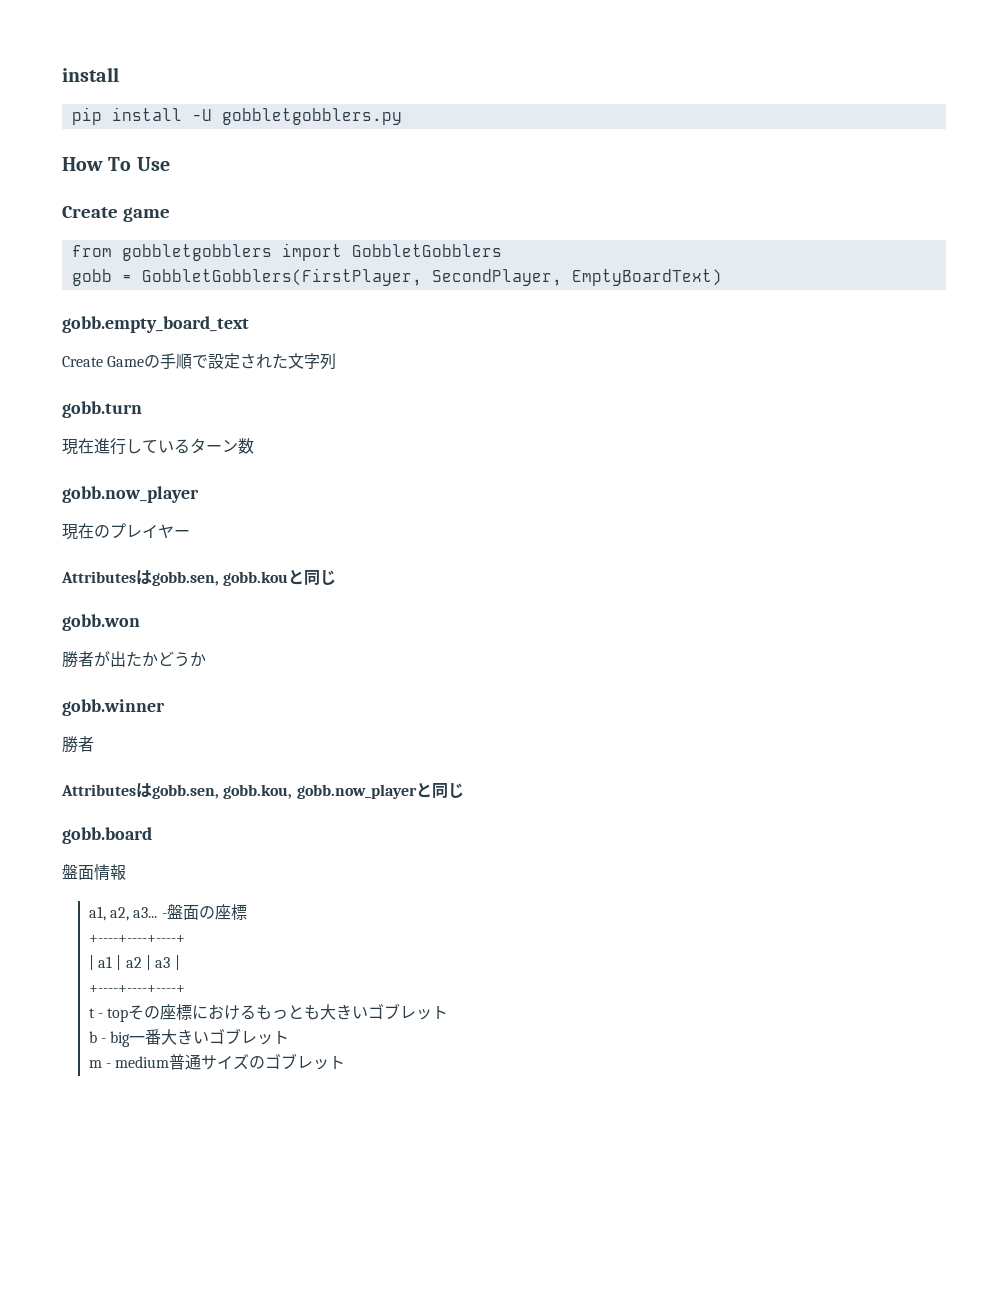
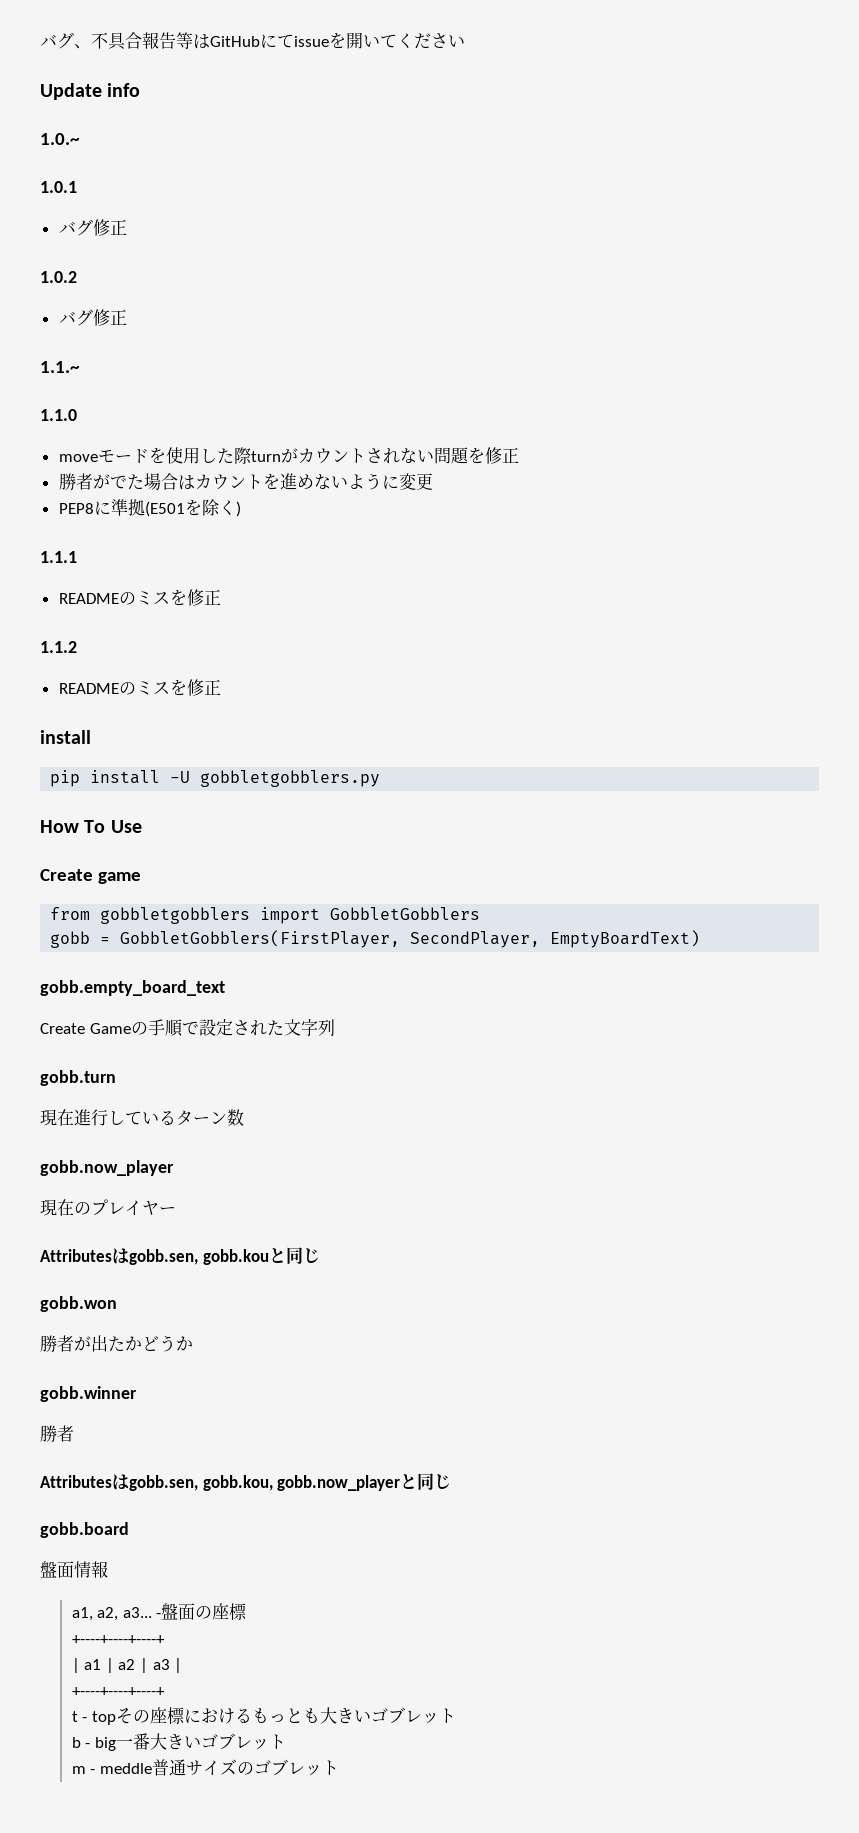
(62, 74) none -> [40,32,465,50] [40,83,141,100] [40,133,80,145] [40,181,77,193] [58,219,127,236] [40,271,77,283] [58,309,127,326] [40,361,80,373] [40,409,77,421] [58,447,519,464] [58,473,433,491] [58,499,241,517] [40,551,77,563] [58,589,221,606] [40,641,77,653] [58,679,221,696] バグ、不具合報告等はGitHubにてissueを開いてください // Update info // 1.0.~ // 1.0.1 // バグ修正 // 1.0.2 // バグ修正 // 1.1.~ // 1.1.0 // moveモードを使用した際turnがカウントされない問題を修正 // 勝者がでた場合はカウントを進めないように変更 // PEP8に準拠(E501を除く) // 1.1.1 // READMEのミスを修正 // 1.1.2 // READMEのミスを修正 //
[115,1056,170,1068] medium -> [99,1763,152,1774] meddle

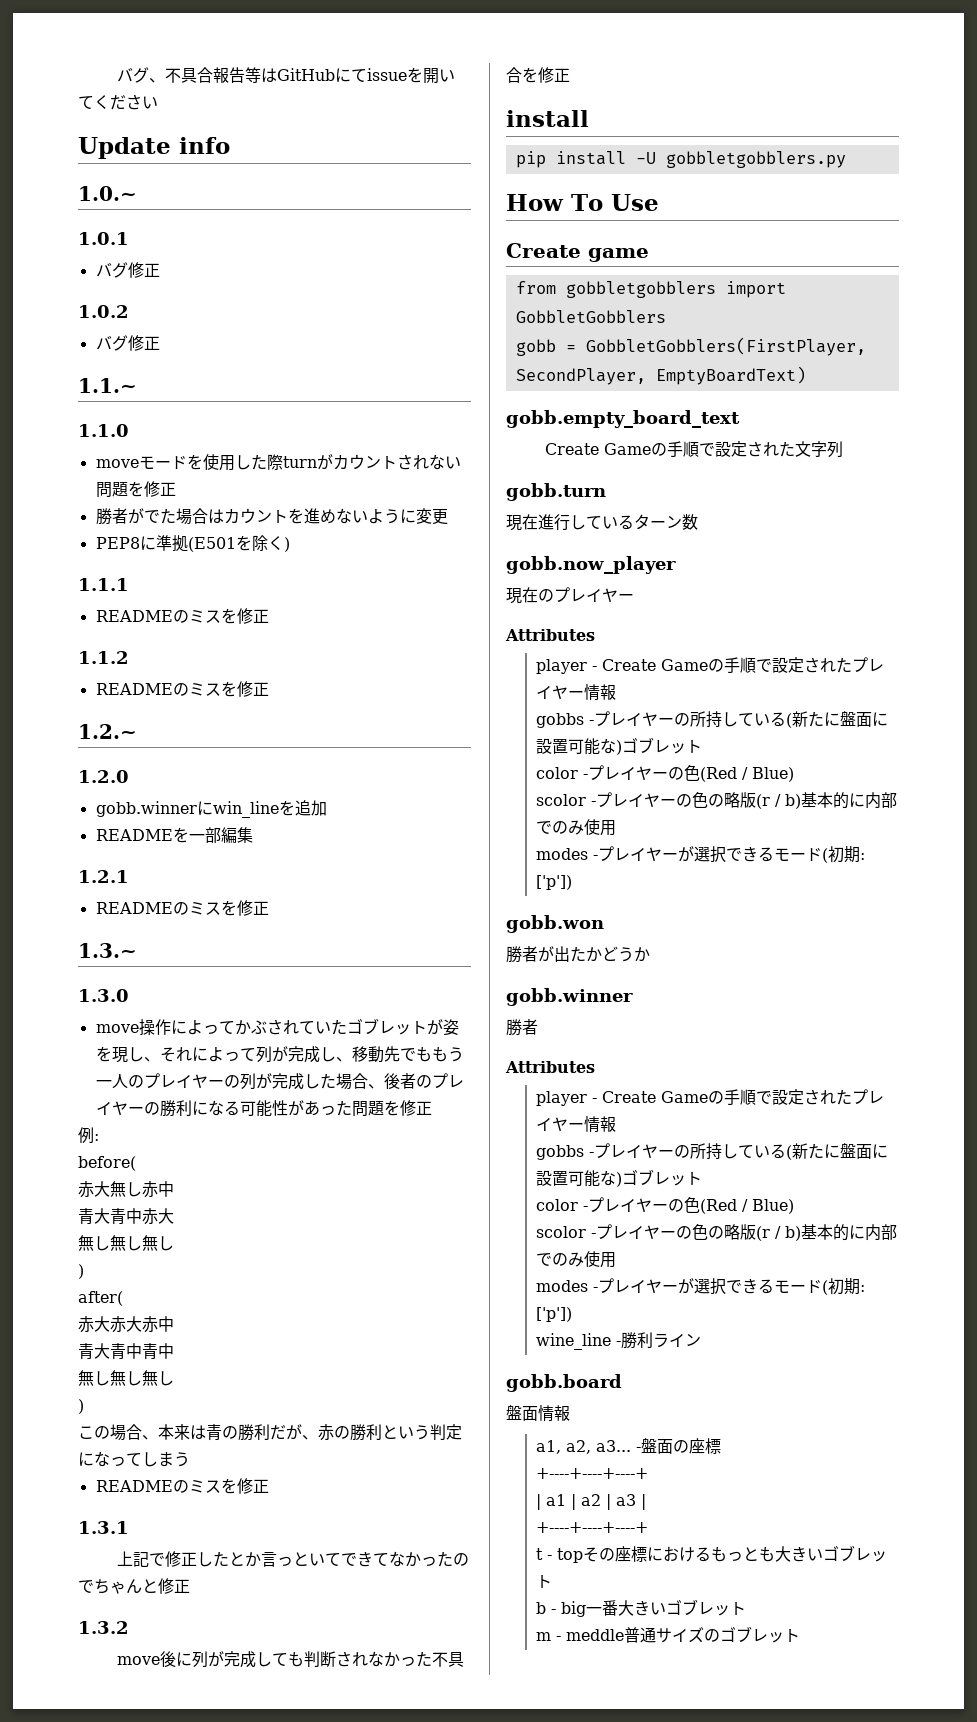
(221, 687) none -> [78,724,137,739] [78,770,129,783] [95,800,327,818] [95,827,253,843] [78,870,129,883] [95,900,269,916] [78,943,137,958] [78,989,129,1002] [95,1018,459,1036] [95,1046,464,1063] [95,1073,464,1090] [95,1100,432,1117] [78,1127,99,1144] [78,1156,136,1171] [78,1181,174,1198] [78,1208,174,1225] [78,1235,174,1251] [78,1264,84,1279] [78,1291,123,1306] [78,1316,174,1333] [78,1343,174,1360] [78,1370,174,1386] [78,1399,84,1414] [78,1424,462,1441] [78,1451,190,1467] [95,1478,269,1494] [78,1521,129,1534] [117,1551,470,1567] [78,1578,190,1594] [78,1621,129,1634] [117,1651,465,1668] [506,67,570,83] // 1.2.~ // 1.2.0 // gobb.winnerにwin_lineを追加 // READMEを一部編集 // 1.2.1 // READMEのミスを修正 // 1.3.~ // 1.3.0 // move操作によってかぶされていたゴブレットが姿を現し、それによって列が完成し、移動先でももう一人のプレイヤーの列が完成した場合、後者のプレイヤーの勝利になる可能性があった問題を修正 // 例: // before( // 赤大無し赤中 // 青大青中赤大 // 無し無し無し // ) // after( // 赤大赤大赤中 // 青大青中青中 // 無し無し無し // ) // この場合、本来は青の勝利だが、赤の勝利という判定になってしまう // READMEのミスを修正 // 1.3.1 // 上記で修正したとか言っといてできてなかったのでちゃんと修正 // 1.3.2 // move後に列が完成しても判断されなかった不具合を修正
[112,1247,320,1265] はgobb.sen, gobb.kouと同じ -> [536,657,885,674] [536,684,617,701] [536,711,889,728] [536,737,703,755] [536,765,795,782] [536,792,898,809] [536,819,617,836] [536,846,866,863] [536,875,573,890] // player - Create Gameの手順で設定されたプレイヤー情報 // gobbs -プレイヤーの所持している(新たに盤面に設置可能な)ゴブレット // color -プレイヤーの色(Red / Blue) // scolor -プレイヤーの色の略版(r / b)基本的に内部でのみ使用 // modes -プレイヤーが選択できるモード(初期: ['p'])
[112,1473,452,1491] はgobb.sen, gobb.kou, gobb.now_playerと同じ -> [536,1089,885,1106] [536,1116,617,1133] [536,1143,889,1160] [536,1169,703,1187] [536,1197,795,1214] [536,1224,898,1241] [536,1251,617,1268] [536,1278,866,1295] [536,1307,573,1322] [536,1332,702,1350] // player - Create Gameの手順で設定されたプレイヤー情報 // gobbs -プレイヤーの所持している(新たに盤面に設置可能な)ゴブレット // color -プレイヤーの色(Red / Blue) // scolor -プレイヤーの色の略版(r / b)基本的に内部でのみ使用 // modes -プレイヤーが選択できるモード(初期: ['p']) // wine_line -勝利ライン

